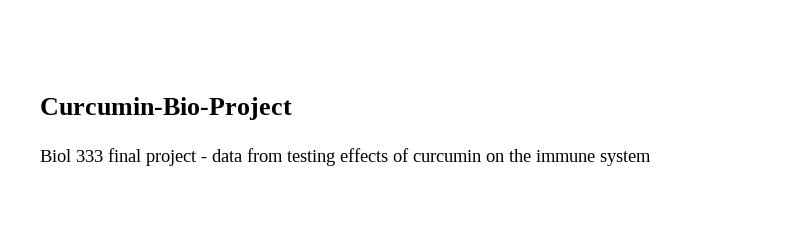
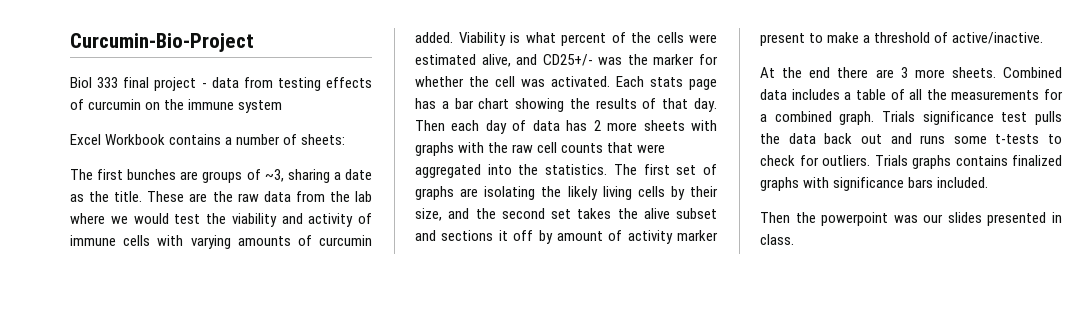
(651, 158) none -> [70,134,346,145] [70,169,372,183] [70,191,372,202] [70,213,372,227] [70,235,372,249] [415,32,717,46] [415,54,718,67] [415,76,717,90] [415,98,717,112] [415,120,717,134] [415,142,666,156] [415,164,717,178] [415,186,718,200] [415,208,717,221] [415,230,718,244] [760,32,1044,46] [760,67,1062,78] [760,89,1063,100] [760,111,1062,125] [760,133,1062,144] [760,155,1062,169] [760,177,989,191] [760,212,1062,226] [760,234,794,245] // Excel Workbook contains a number of sheets: // The first bunches are groups of ~3, sharing a date as the title. These are the raw data from the lab where we would test the viability and activity of immune cells with varying amounts of curcumin added. Viability is what percent of the cells were estimated alive, and CD25+/- was the marker for whether the cell was activated. Each stats page has a bar chart showing the results of that day. Then each day of data has 2 more sheets with graphs with the raw cell counts that were aggregated into the statistics. The first set of graphs are isolating the likely living cells by their size, and the second set takes the alive subset and sections it off by amount of activity marker present to make a threshold of active/inactive. // At the end there are 3 more sheets. Combined data includes a table of all the measurements for a combined graph. Trials significance test pulls the data back out and runs some t-tests to check for outliers. Trials graphs contains finalized graphs with significance bars included. // Then the powerpoint was our slides presented in class.

